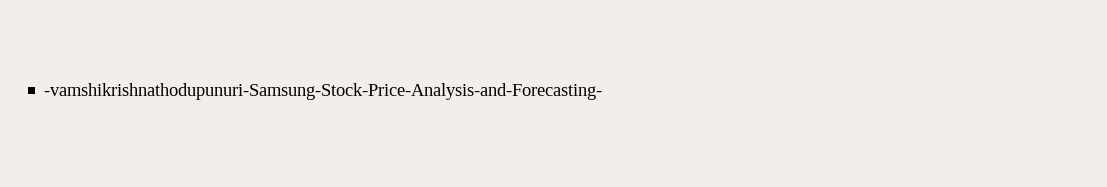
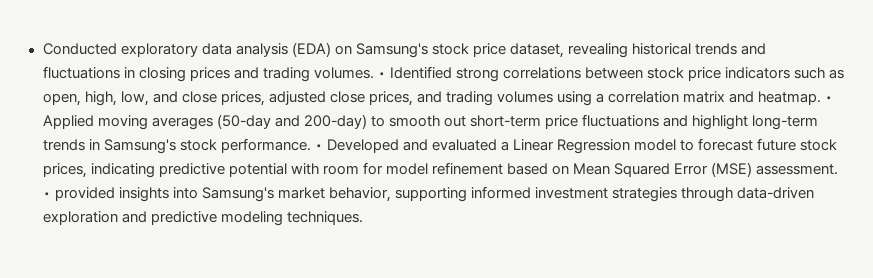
[44,83,603,100] -vamshikrishnathodupunuri-Samsung-Stock-Price-Analysis-and-Forecasting- -> [42,42,767,58] [42,66,845,82] [42,91,834,106] [42,114,819,130] [42,138,838,154] [42,162,839,178] [42,186,815,202] [42,211,363,226] Conducted exploratory data analysis (EDA) on Samsung's stock price dataset, revealing historical trends and fluctuations in closing prices and trading volumes. • Identified strong correlations between stock price indicators such as open, high, low, and close prices, adjusted close prices, and trading volumes using a correlation matrix and heatmap. • Applied moving averages (50-day and 200-day) to smooth out short-term price fluctuations and highlight long-term trends in Samsung's stock performance. • Developed and evaluated a Linear Regression model to forecast future stock prices, indicating predictive potential with room for model refinement based on Mean Squared Error (MSE) assessment. • provided insights into Samsung's market behavior, supporting informed investment strategies through data-driven exploration and predictive modeling techniques.

